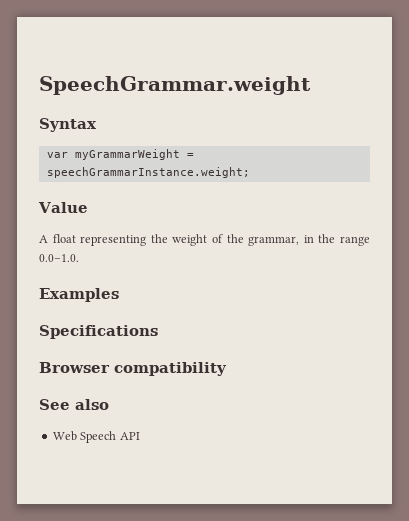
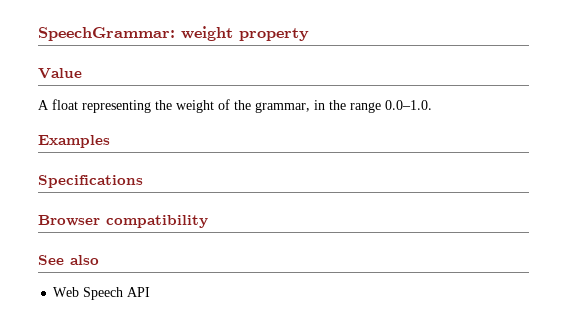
[39,76,311,95] [39,118,97,132] [46,149,194,160] [46,167,250,178] SpeechGrammar.weight // Syntax // var myGrammarWeight = speechGrammarInstance.weight; -> [38,26,309,41] SpeechGrammar: weight property

